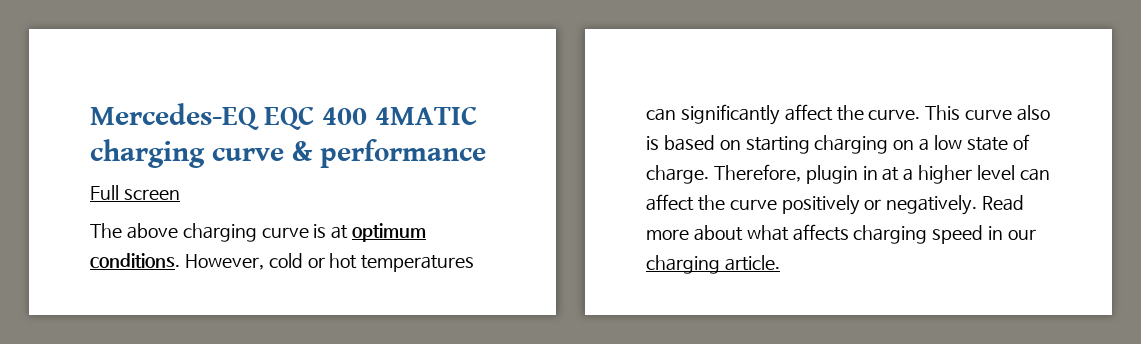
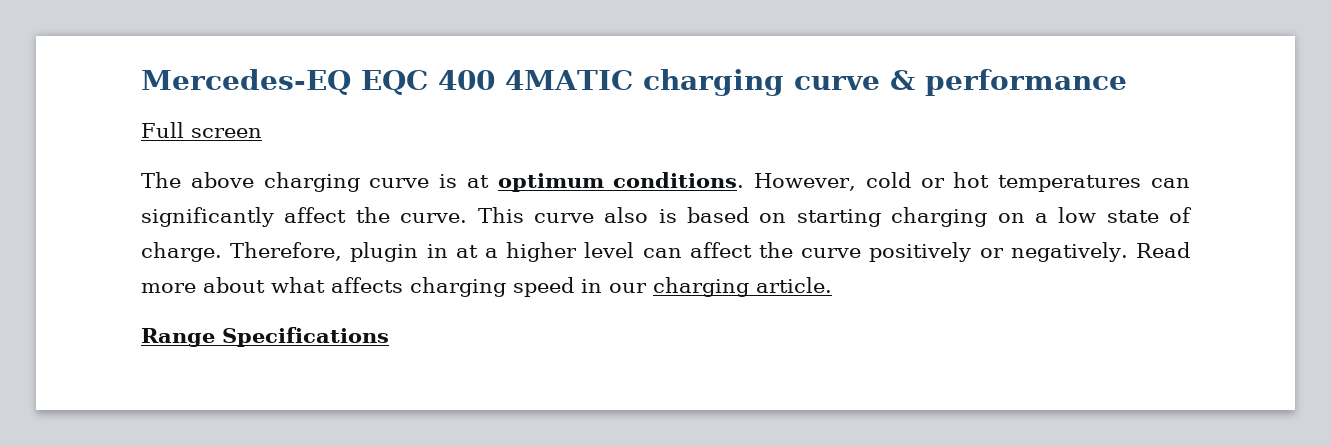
(780, 263) none -> [141,327,389,347] // Range Specifications

